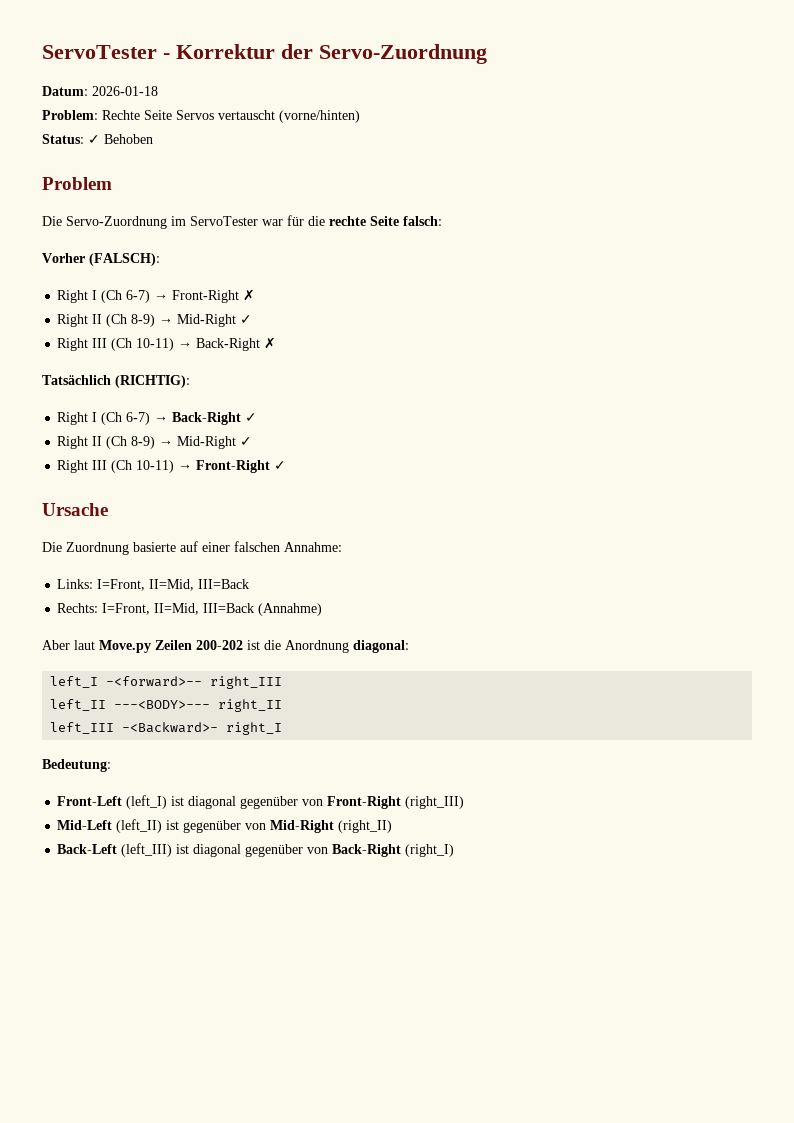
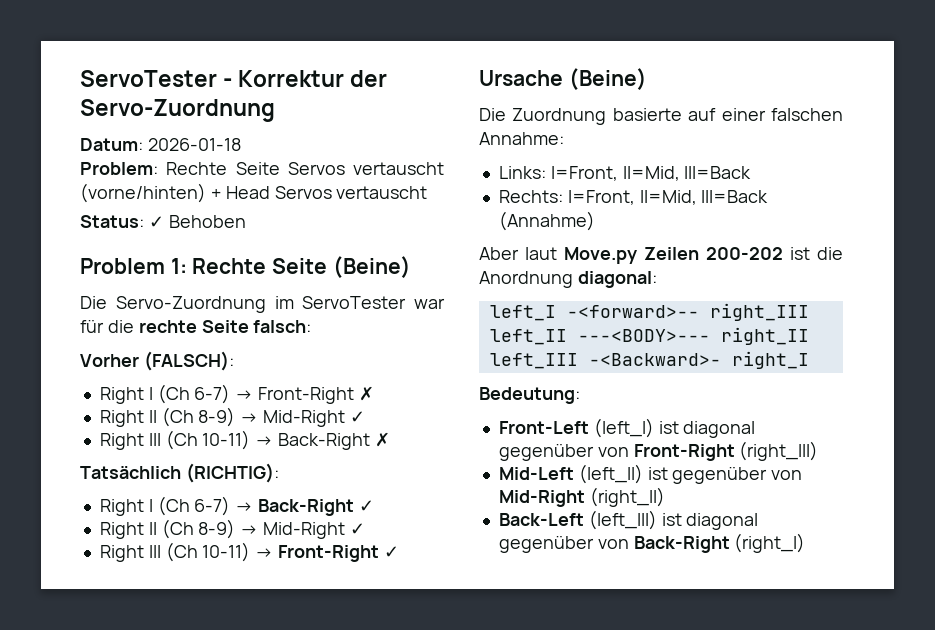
(360, 116) none -> [210,186,428,199] + Head Servos vertauscht
(112, 183) none -> [170,256,411,278] 1: Rechte Seite (Beine)
(108, 509) none -> [568,68,647,90] (Beine)

